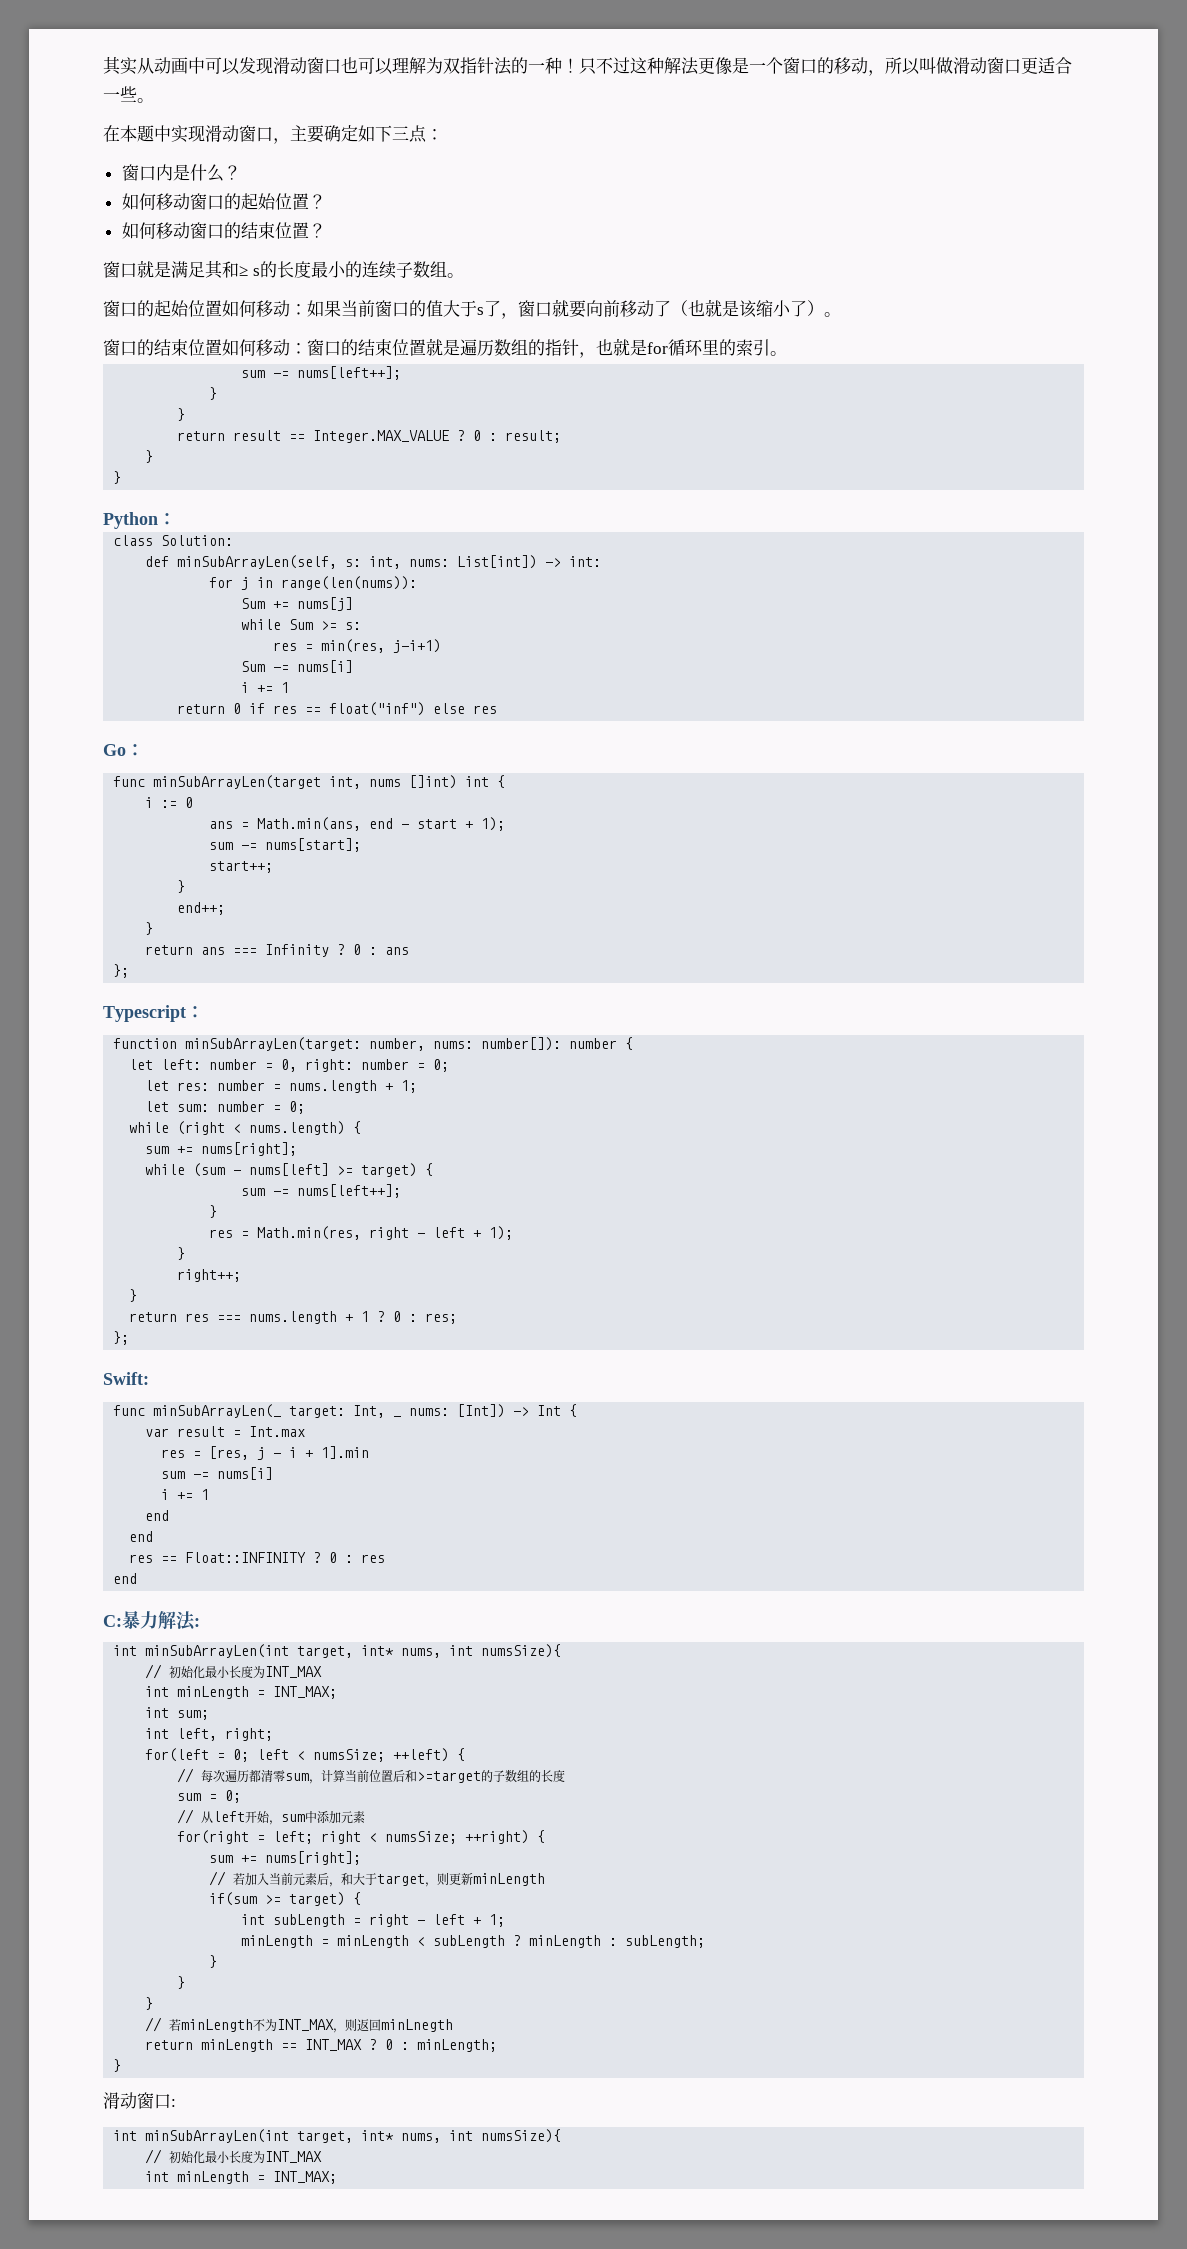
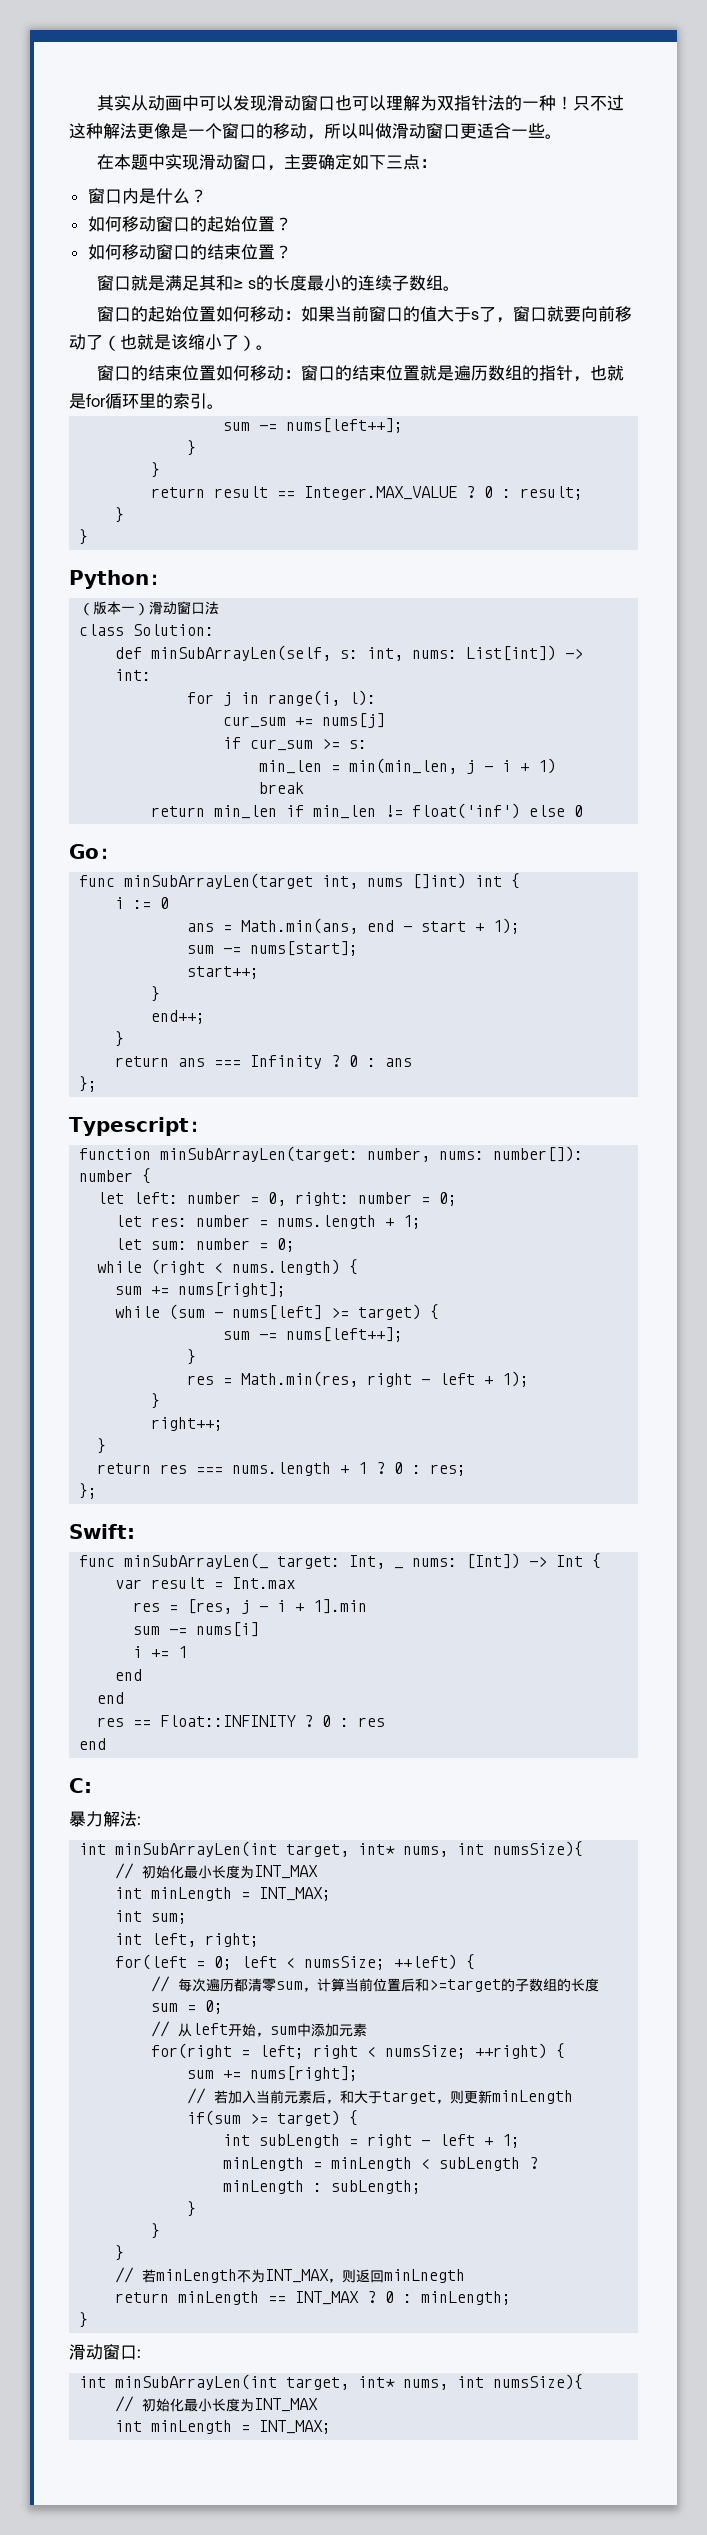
(176, 519) none -> [79,601,220,616] // （版本一）滑动窗口法
[281,576,418,590] [241,598,266,609] range(len(nums)): // Sum -> [268,690,377,706] [223,716,287,728] range(i, l): // cur_sum
[241,619,314,630] while Sum -> [223,737,314,751] if cur_sum
[273,639,442,653] [241,660,354,673] [241,682,290,693] [177,702,498,716] res = min(res, j-i+1) // Sum -= nums[i] // i += 1 // return 0 if res == float("inf") else res -> [259,758,557,774] [259,782,305,794] [151,803,584,819] min_len = min(min_len, j - i + 1) // break // return min_len if min_len != float('inf') else 0
(122, 1621) none -> (92, 1785) //

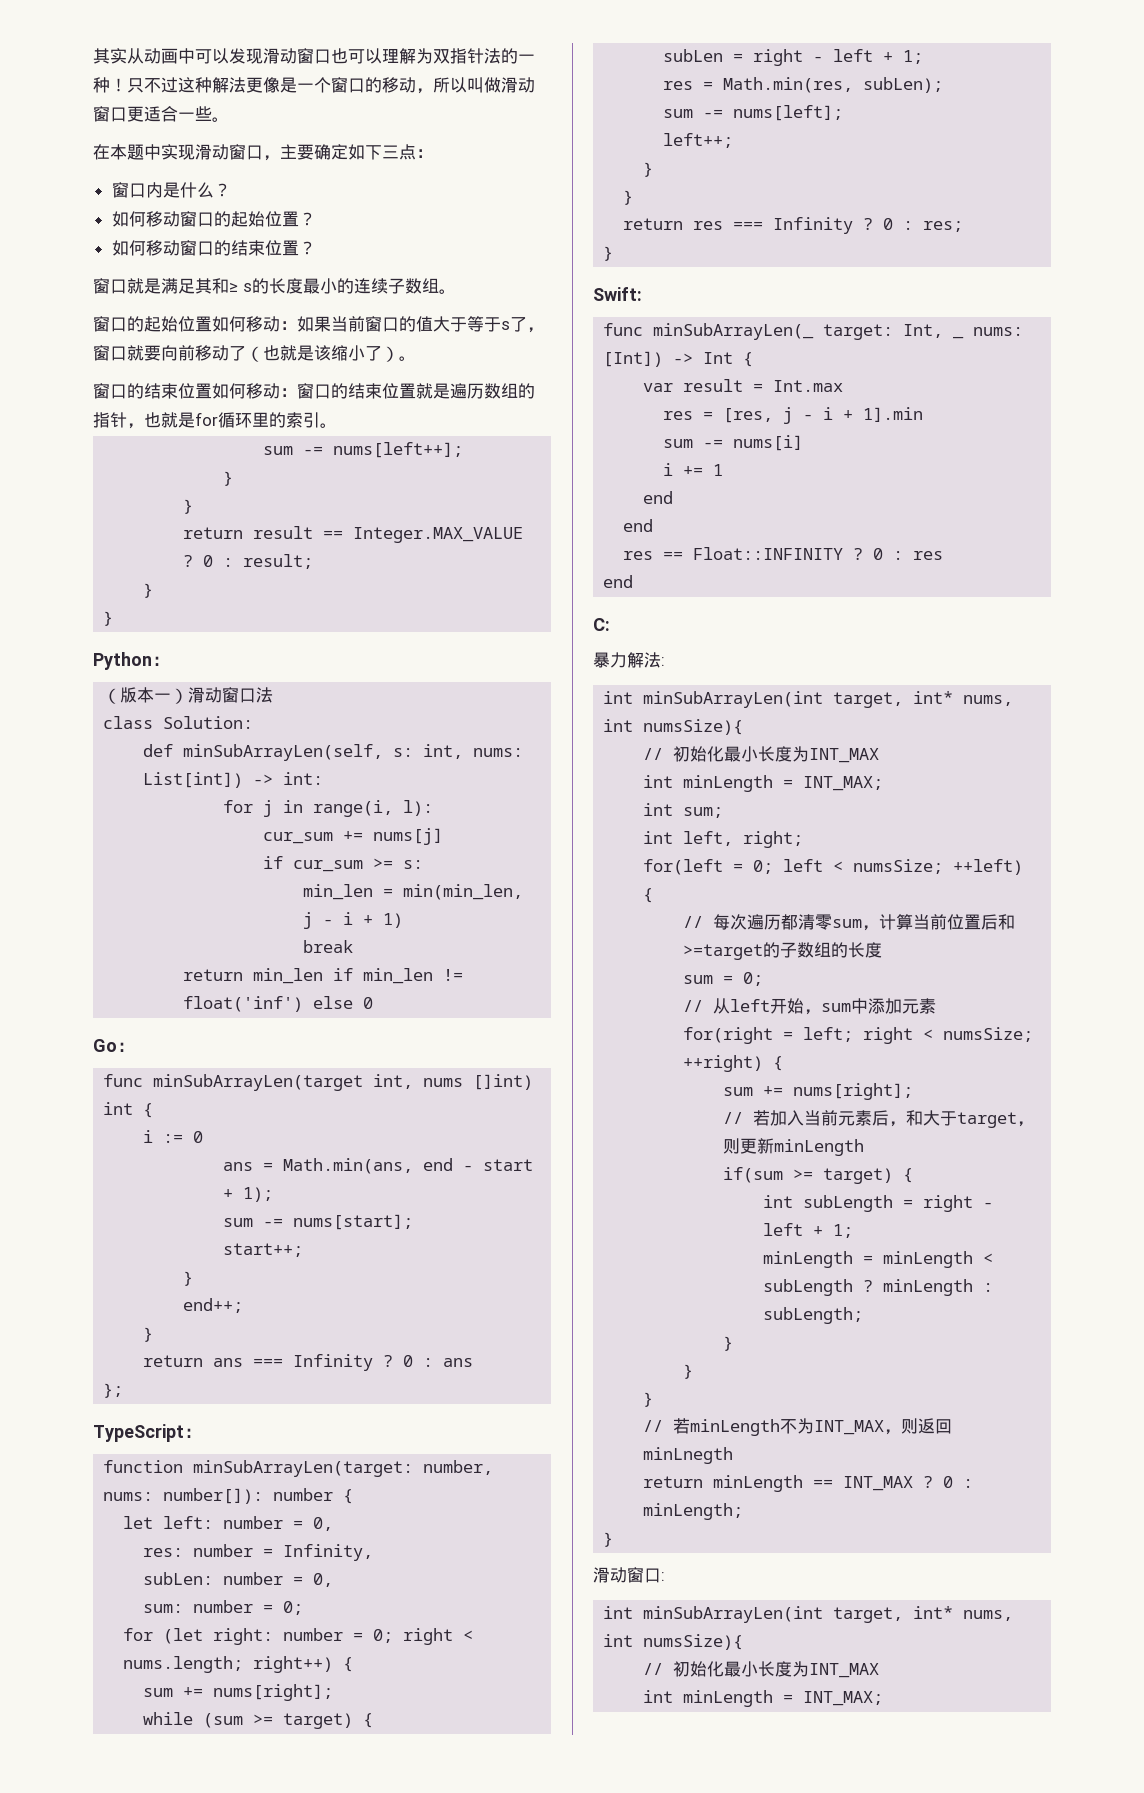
(471, 314) none -> [467,316,501,332] 等于
[69,1117,189,1136] Typescript -> [93,1424,184,1442] TypeScript
[295,1192,458,1206] [115,1215,422,1229] [115,1238,296,1252] [97,1259,341,1275] right: number = 0; // let res: number = nums.length + 1; // let sum: number = 0; // while (right < nums.length) -> [143,1544,374,1561] [143,1572,334,1587] [143,1600,304,1615] [123,1628,474,1645] [123,1656,334,1673] // res: number = Infinity, // subLen: number = 0, // sum: number = 0; // for (let right: number = 0; right < nums.length; right++)
[214,1304,440,1320] [223,1327,404,1342] [187,1349,197,1365] [187,1371,530,1387] [151,1393,161,1409] [151,1417,224,1431] - nums[left] >= target) { // sum -= nums[left++]; // } // res = Math.min(res, right - left + 1); // } // right++; -> [253,1713,374,1729] [663,49,924,66] [663,77,944,93] [663,105,844,121] [663,133,734,148] [643,162,654,177] >= target) { // subLen = right - left + 1; // res = Math.min(res, subLen); // sum -= nums[left]; // left++; // }
[232,1462,368,1476] nums.length + 1 -> [773,217,854,234] Infinity
[79,1483,98,1499] }; -> [603,246,614,261] }

